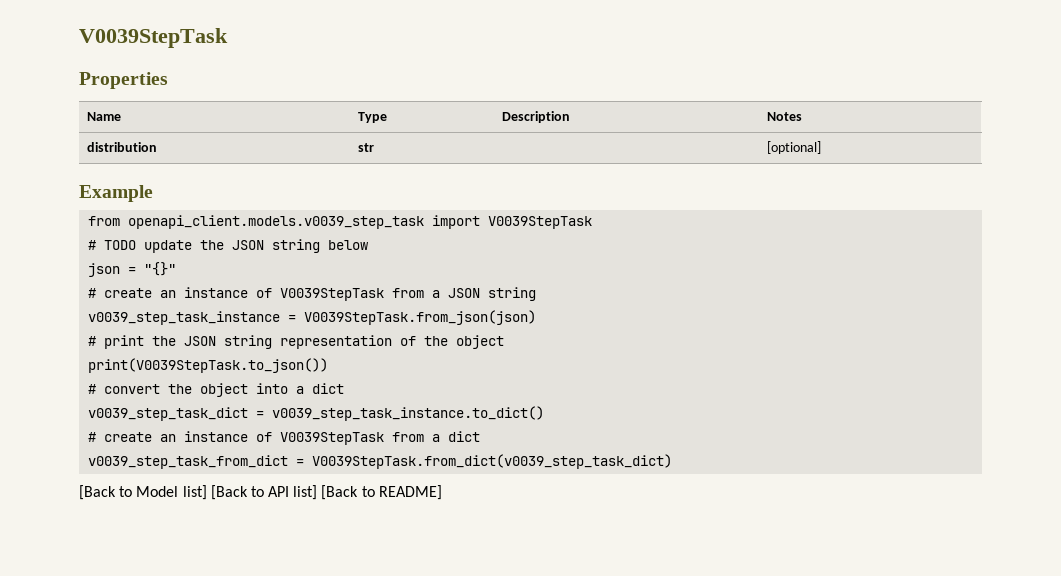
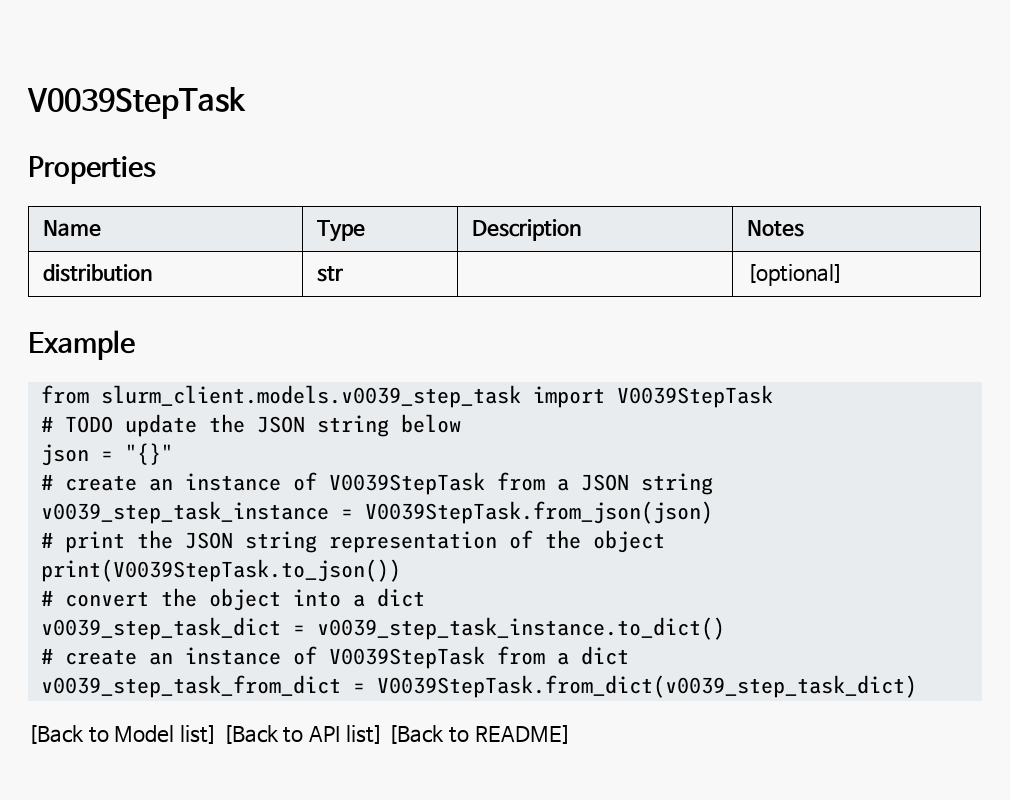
[128,215,425,229] openapi_client.models.v0039_step_task -> [100,385,521,408] slurm_client.models.v0039_step_task

